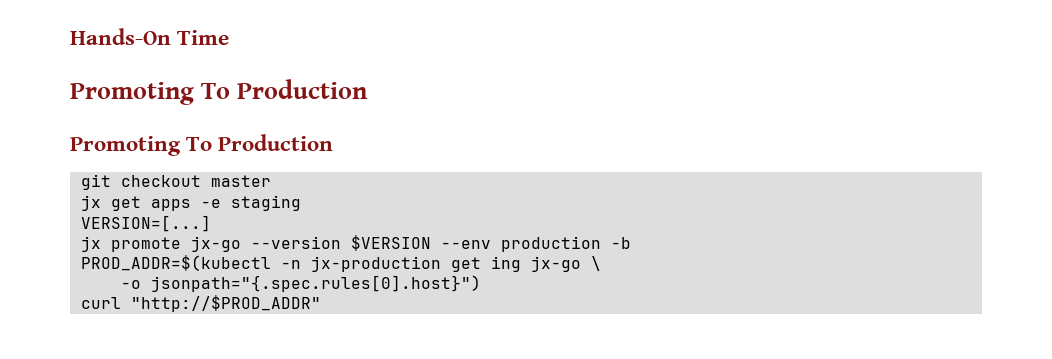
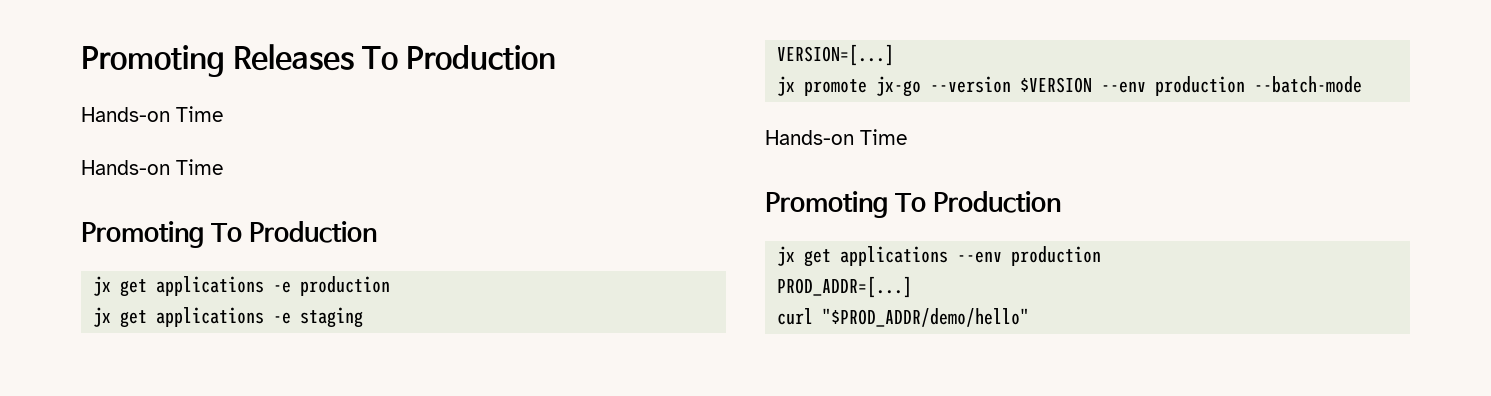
[70,28,230,45] [70,79,369,105] [70,134,334,156] [81,174,272,190] [81,195,192,211] Hands-On Time // Promoting To Production // Promoting To Production // git checkout master // jx get apps -> [81,44,557,77] [81,106,223,122] [81,159,223,175] [81,221,377,248] [93,276,391,297] [93,307,265,328] Promoting Releases To Production // Hands-on Time // Hands-on Time // Promoting To Production // jx get applications -e production // jx get applications
[611,237,632,249] [81,255,602,272] [121,275,482,292] -b // PROD_ADDR=$(kubectl -n jx-production get ing jx-go \ // -o jsonpath="{.spec.rules[0].host}") -> [1254,76,1363,93] [765,129,907,145] [765,191,1061,218] [777,246,1102,267] [777,276,913,298] --batch-mode // Hands-on Time // Promoting To Production // jx get applications --env production // PROD_ADDR=[...]
[131,295,322,312] "http://$PROD_ADDR" -> [822,308,1030,327] "$PROD_ADDR/demo/hello"

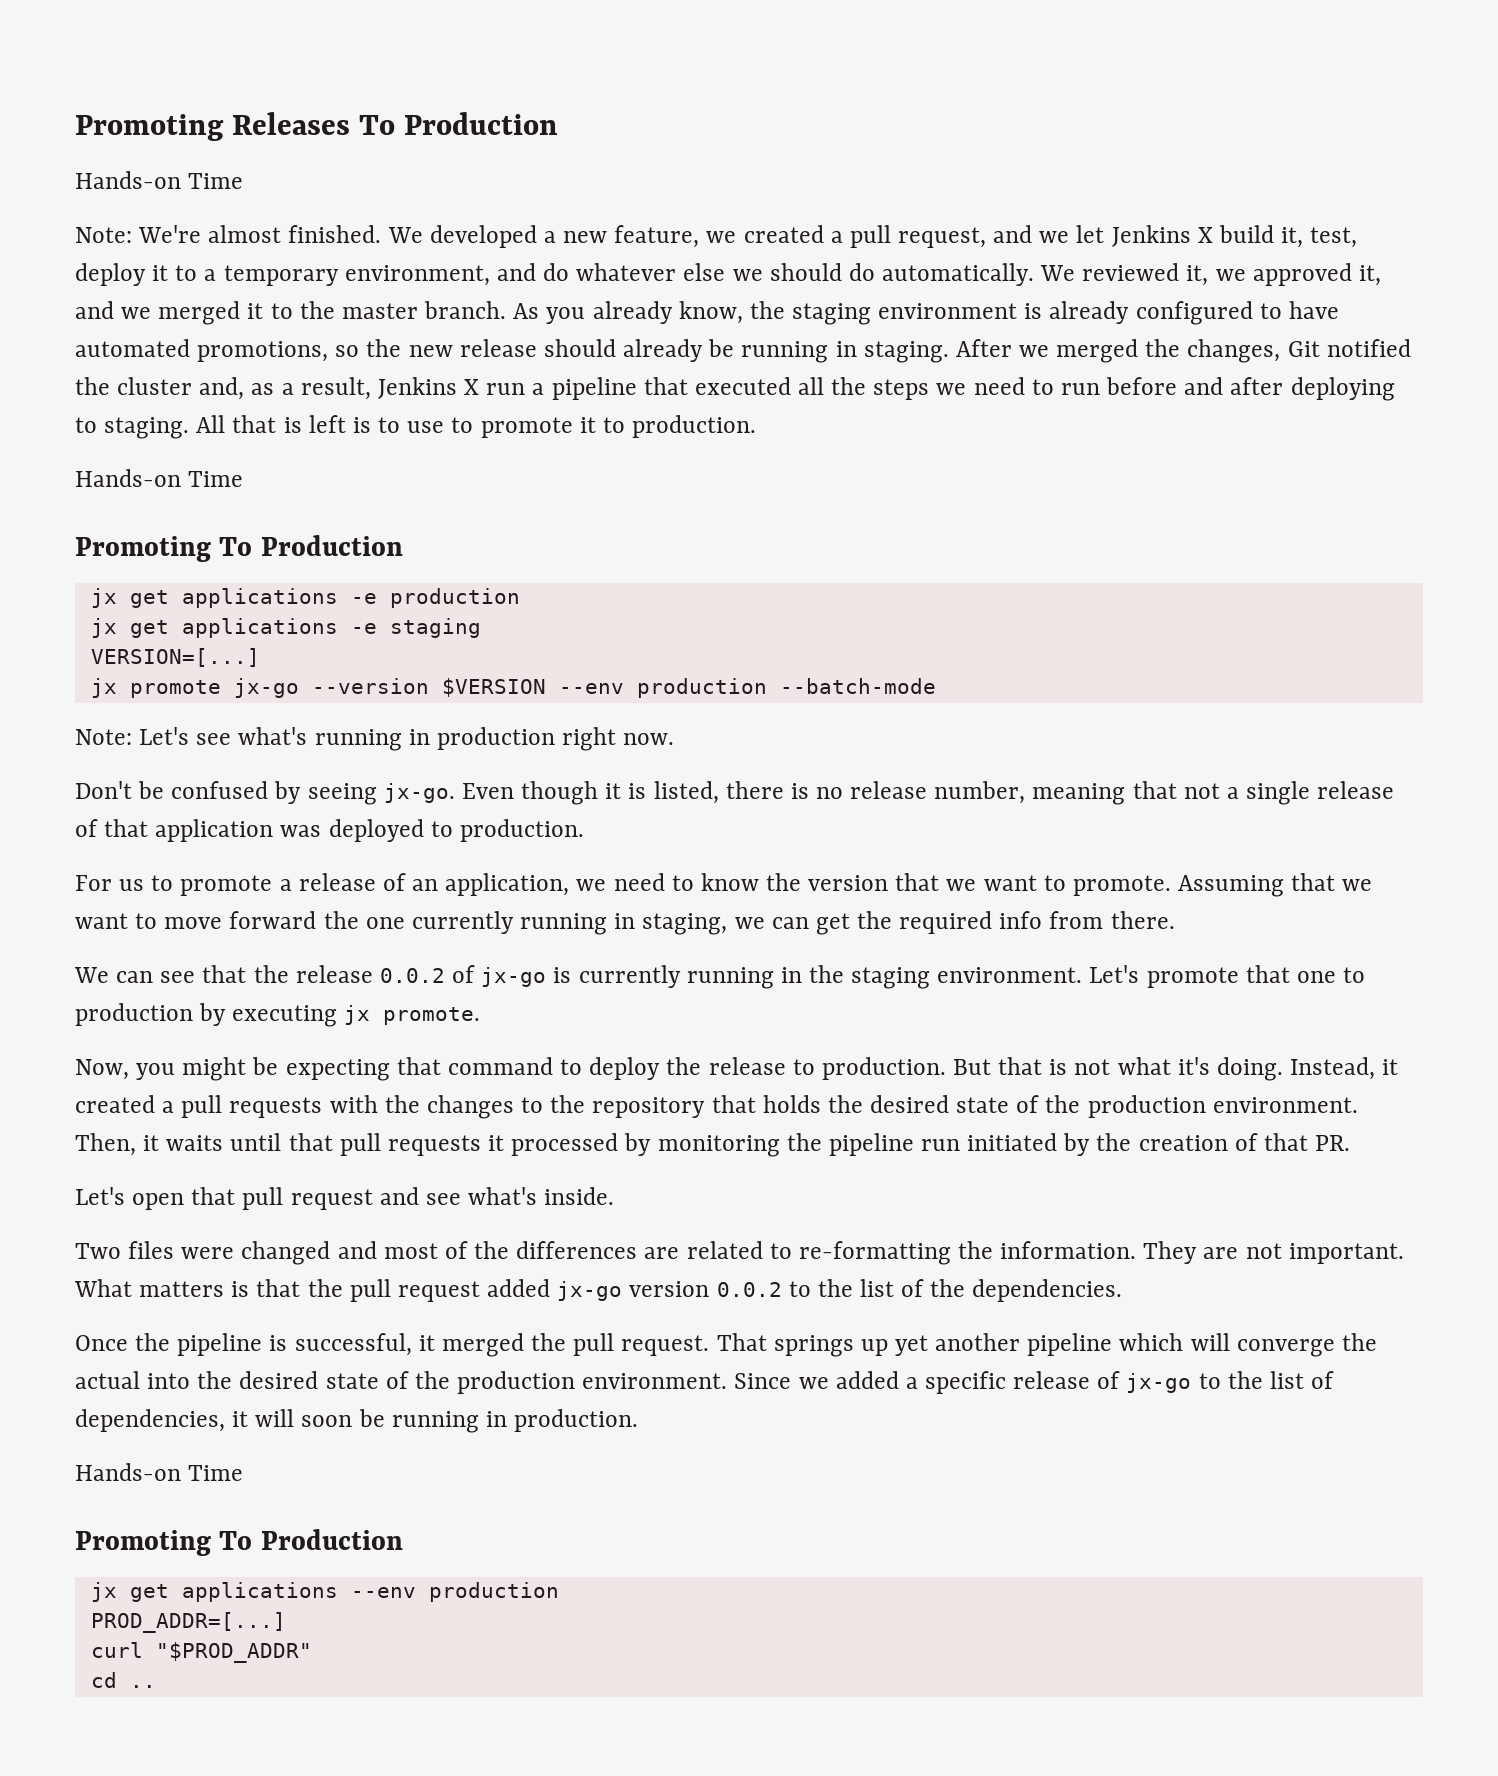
(223, 114) none -> [75,225,1358,248] [75,263,1381,286] [75,301,1339,325] [75,339,1411,363] [75,377,1395,401] [75,415,757,439] // Note: We're almost finished. We developed a new feature, we created a pull request, and we let Jenkins X build it, test, deploy it to a temporary environment, and do whatever else we should do automatically. We reviewed it, we approved it, and we merged it to the master branch. As you already know, the staging environment is already configured to have automated promotions, so the new release should already be running in staging. After we merged the changes, Git notified the cluster and, as a result, Jenkins X run a pipeline that executed all the steps we need to run before and after deploying to staging. All that is left is to use to promote it to production.
(1363, 84) none -> [75,727,675,751] [75,781,1395,805] [75,819,584,842] [75,873,1373,897] [75,911,1175,935] [74,965,1366,989] [75,1003,481,1027] [75,1057,1399,1081] [75,1095,1358,1119] [75,1133,1351,1157] [75,1187,615,1210] [75,1241,1404,1265] [74,1279,1123,1302] [75,1333,1377,1357] [75,1371,1335,1394] [75,1409,639,1433] // Note: Let's see what's running in production right now. // Don't be confused by seeing jx-go. Even though it is listed, there is no release number, meaning that not a single release of that application was deployed to production. // For us to promote a release of an application, we need to know the version that we want to promote. Assuming that we want to move forward the one currently running in staging, we can get the required info from there. // We can see that the release 0.0.2 of jx-go is currently running in the staging environment. Let's promote that one to production by executing jx promote. // Now, you might be expecting that command to deploy the release to production. But that is not what it's doing. Instead, it created a pull requests with the changes to the repository that holds the desired state of the production environment. Then, it waits until that pull requests it processed by monitoring the pipeline run initiated by the creation of that PR. // Let's open that pull request and see what's inside. // Two files were changed and most of the differences are related to re-formatting the information. They are not important. What matters is that the pull request added jx-go version 0.0.2 to the list of the dependencies. // Once the pipeline is successful, it merged the pull request. That springs up yet another pipeline which will converge the actual into the desired state of the production environment. Since we added a specific release of jx-go to the list of dependencies, it will soon be running in production.
[822,308,1030,327] "$PROD_ADDR/demo/hello" -> [155,1642,312,1663] [90,1672,156,1688] "$PROD_ADDR" // cd ..

